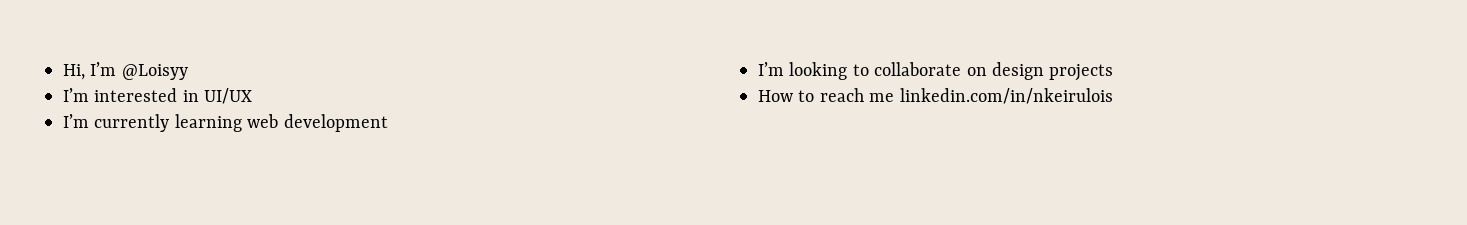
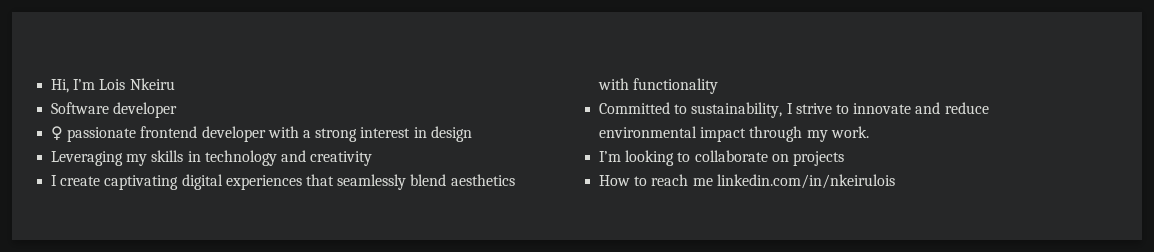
[121,64,188,80] [63,88,253,104] [63,114,388,132] @Loisyy // I’m interested in UI/UX // I’m currently learning web development -> [99,78,175,90] [51,102,178,118] [51,126,472,142] [51,150,373,166] [51,174,515,190] [598,78,719,94] [599,102,989,118] [599,126,869,142] Lois Nkeiru // Software developer // ♀ passionate frontend developer with a strong interest in design // Leveraging my skills in technology and creativity // I create captivating digital experiences that seamlessly blend aesthetics with functionality // Committed to sustainability, I strive to innovate and reduce environmental impact through my work.
[992,62,1044,80] design -> (789, 158) none

